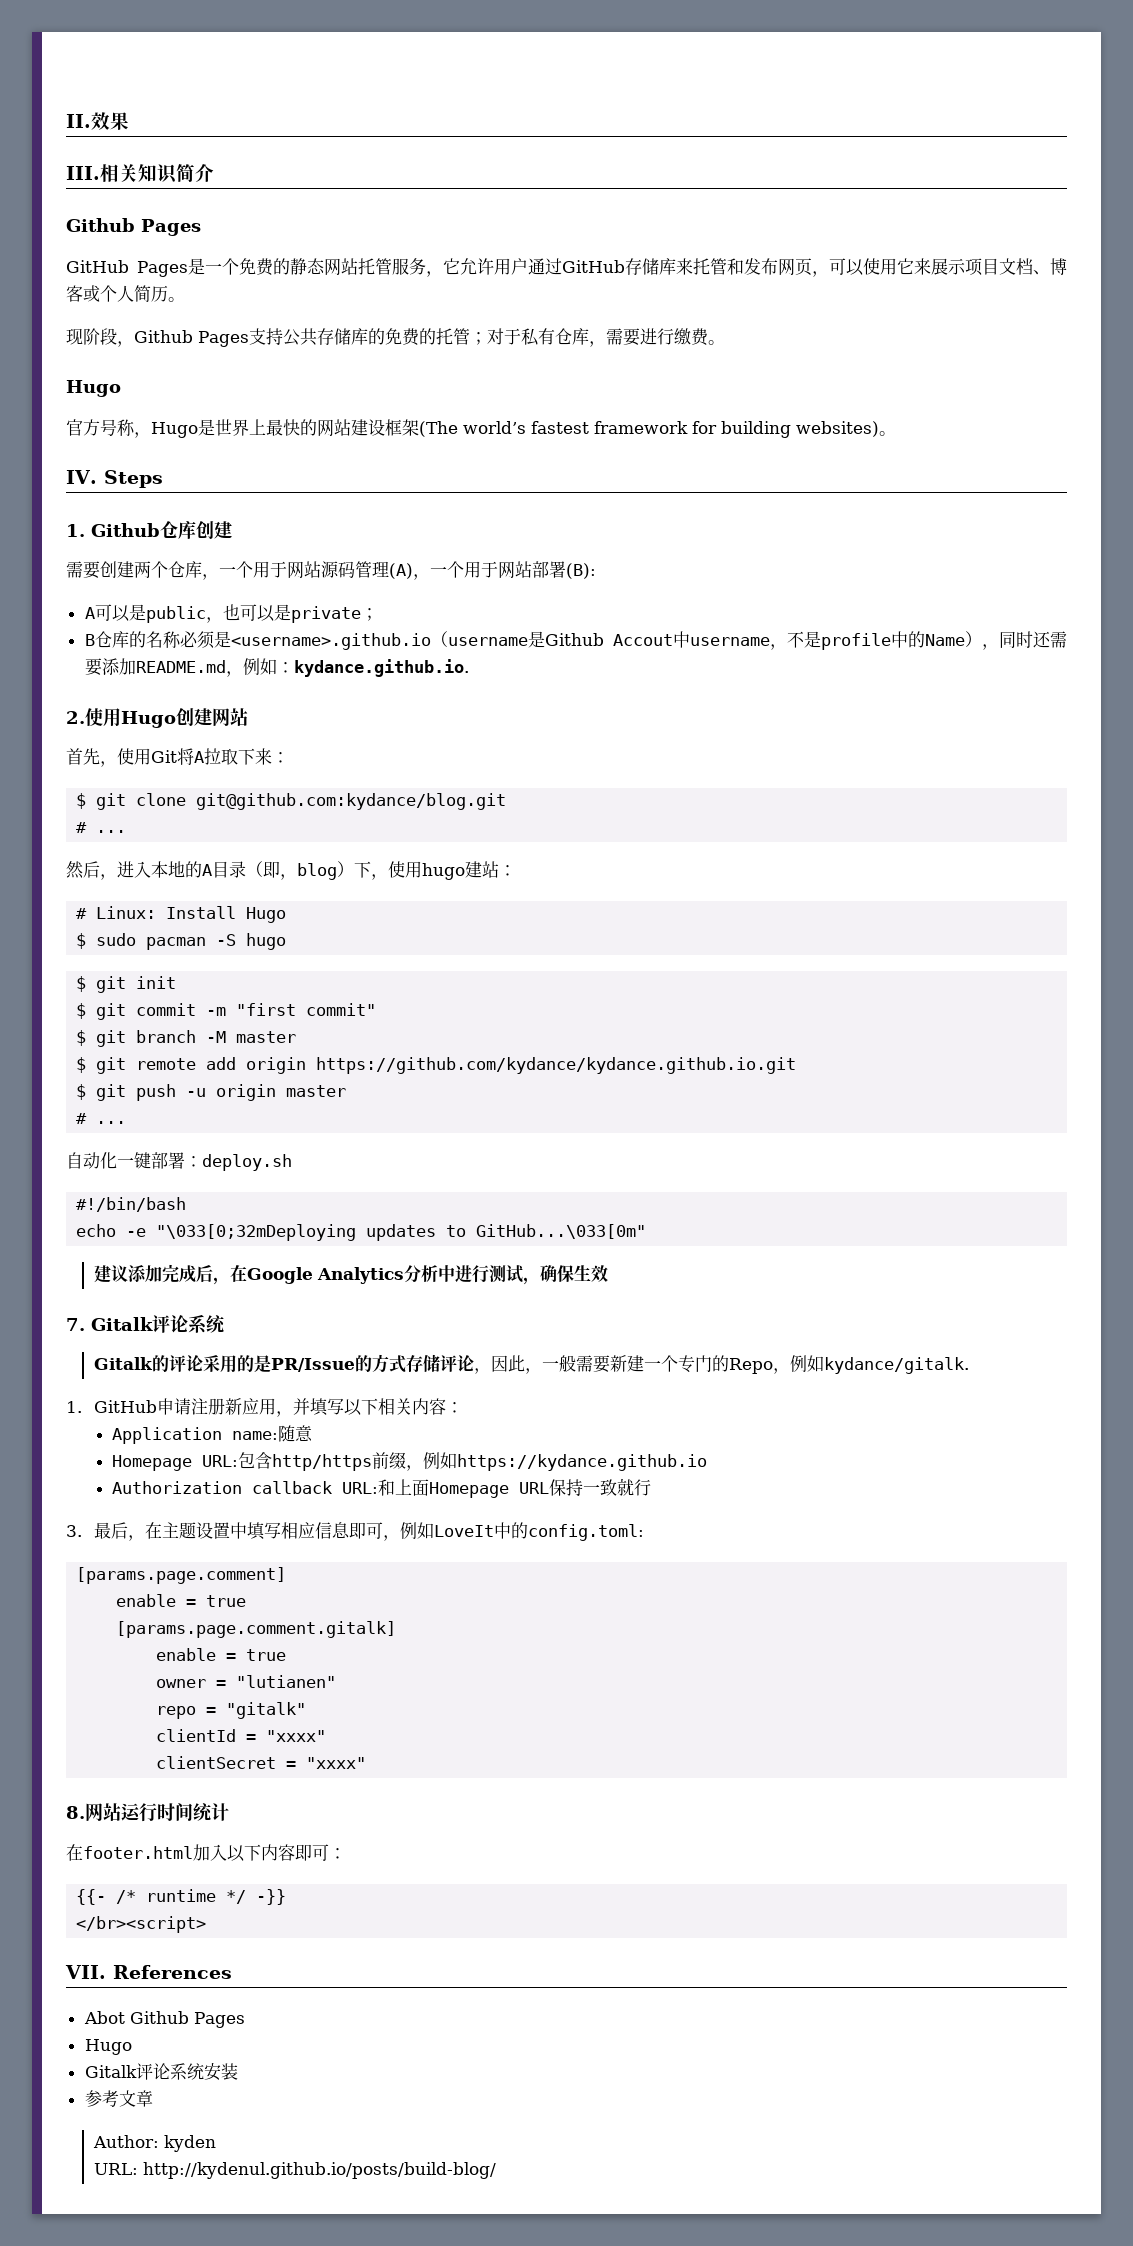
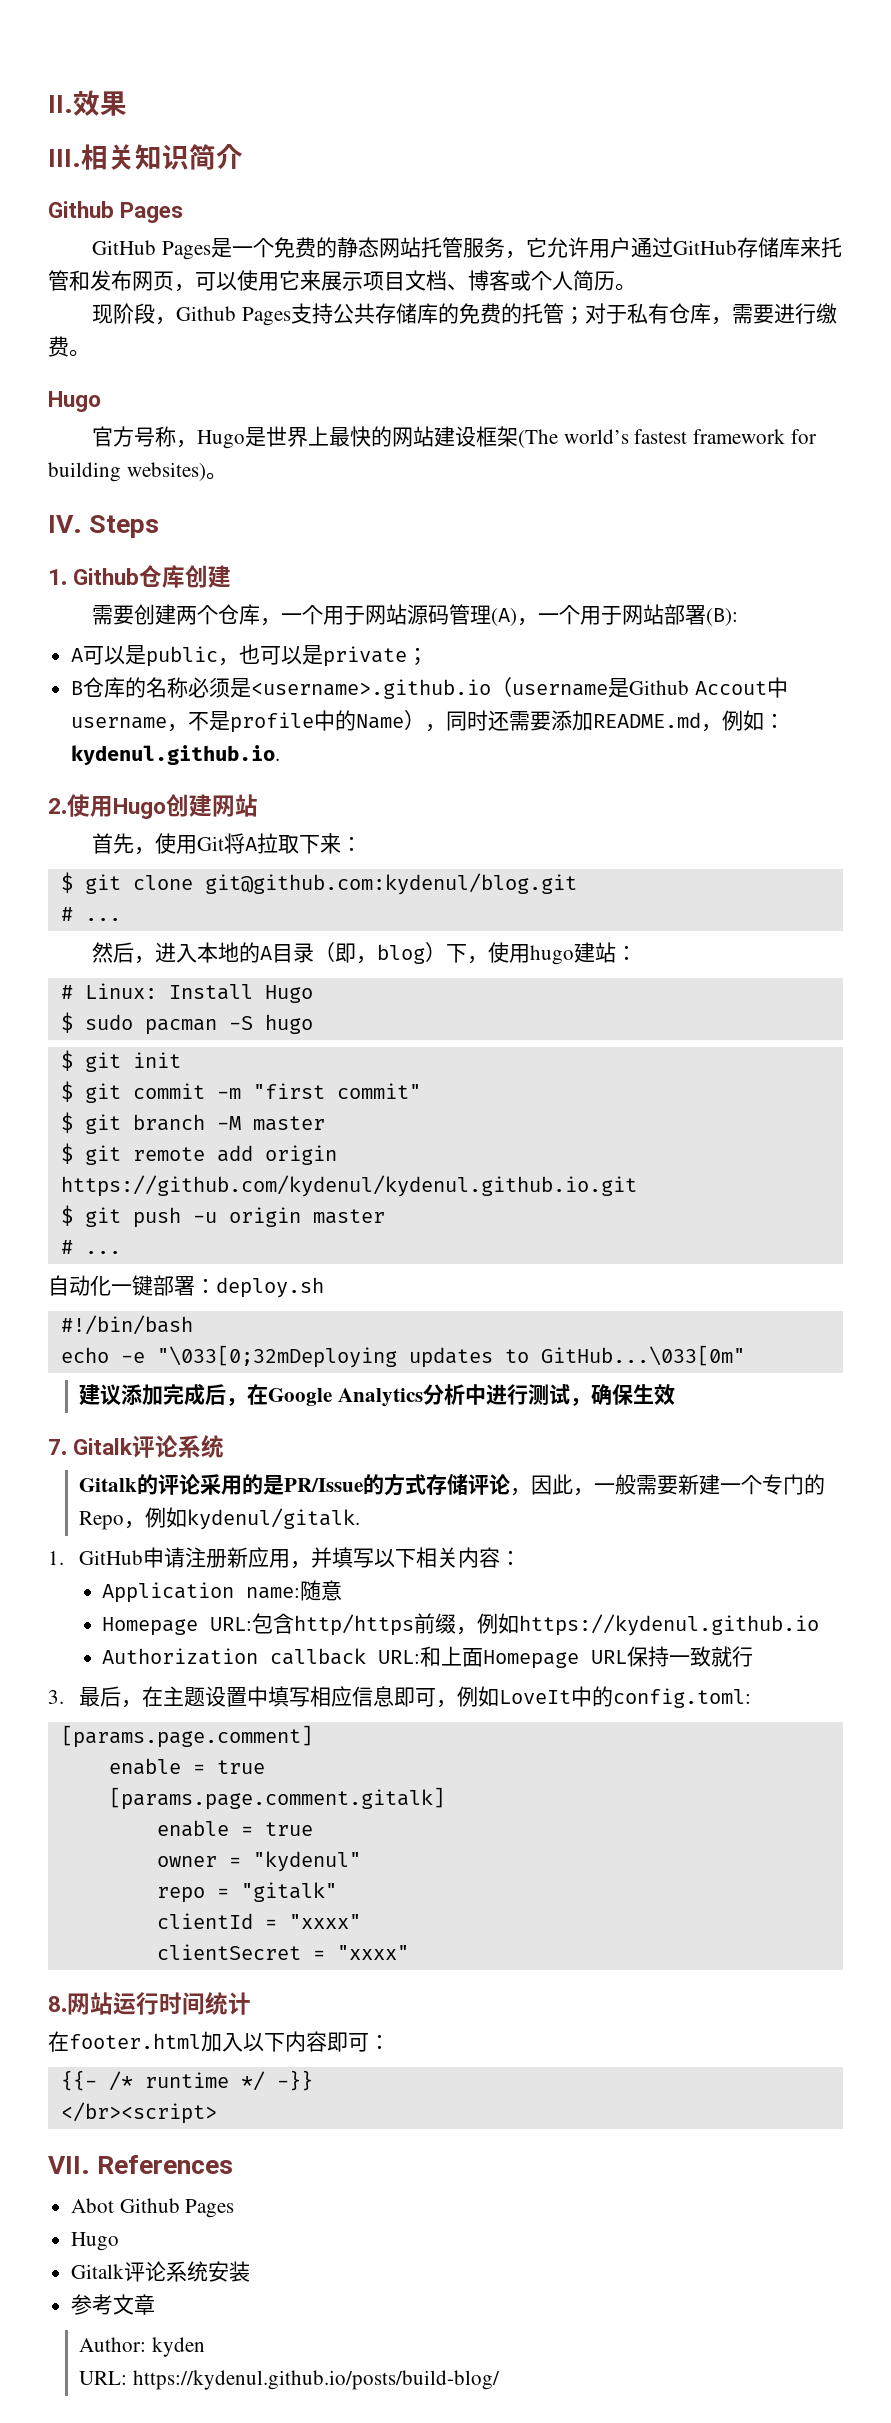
[293,659,469,677] kydance.github.io. -> [71,745,281,765] kydenul.github.io.
[196,793,507,810] git@github.com:kydance/blog.git -> [204,873,577,895] git@github.com:kydenul/blog.git
[316,1057,797,1074] https://github.com/kydance/kydance.github.io.git -> [60,1175,637,1197] https://github.com/kydenul/kydenul.github.io.git
[823,1357,969,1374] kydance/gitalk. -> [187,1508,361,1530] kydenul/gitalk.
[457,1454,708,1471] https://kydance.github.io -> [519,1614,820,1636] https://kydenul.github.io
[236,1675,337,1688] "lutianen" -> [252,1851,361,1872] "kydenul"
[142,2162,496,2179] http://kydenul.github.io/posts/build-blog/ -> [133,2370,501,2390] https://kydenul.github.io/posts/build-blog/

